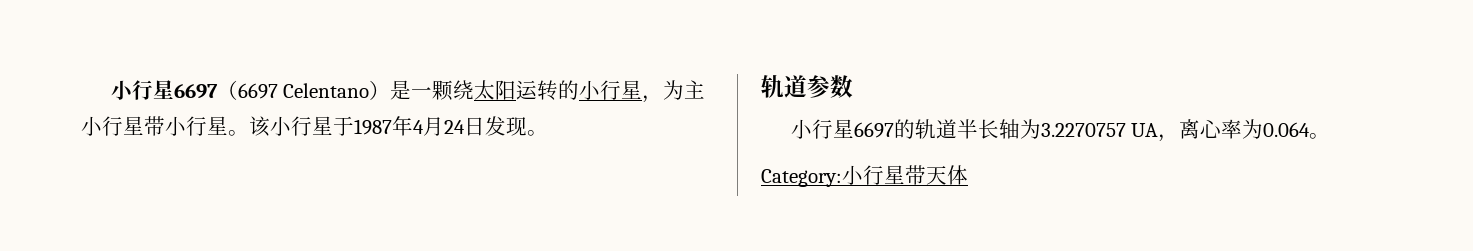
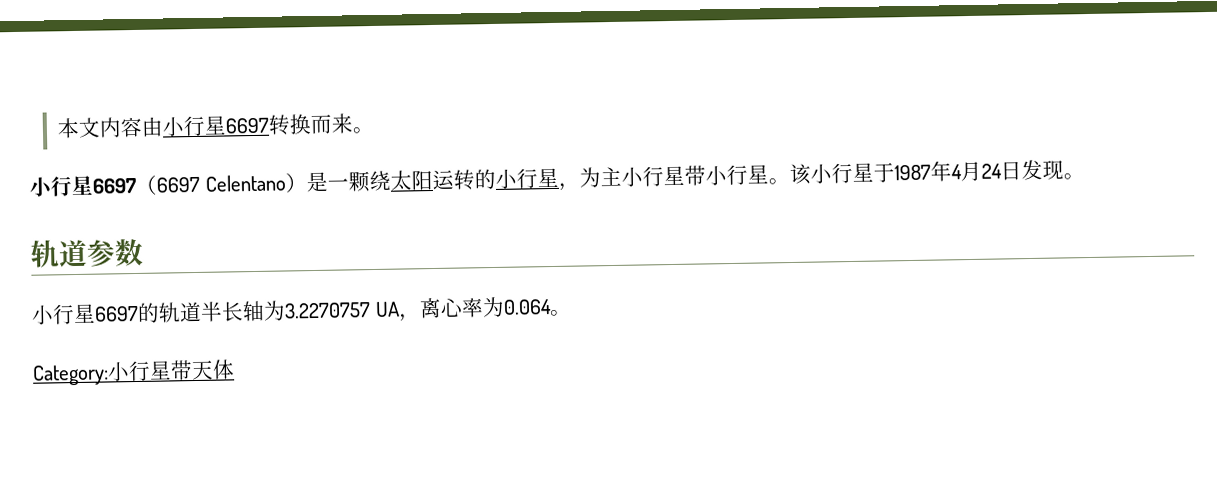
(110, 90) none -> [56,113,375,139] 本文内容由小行星6697转换而来。 //

